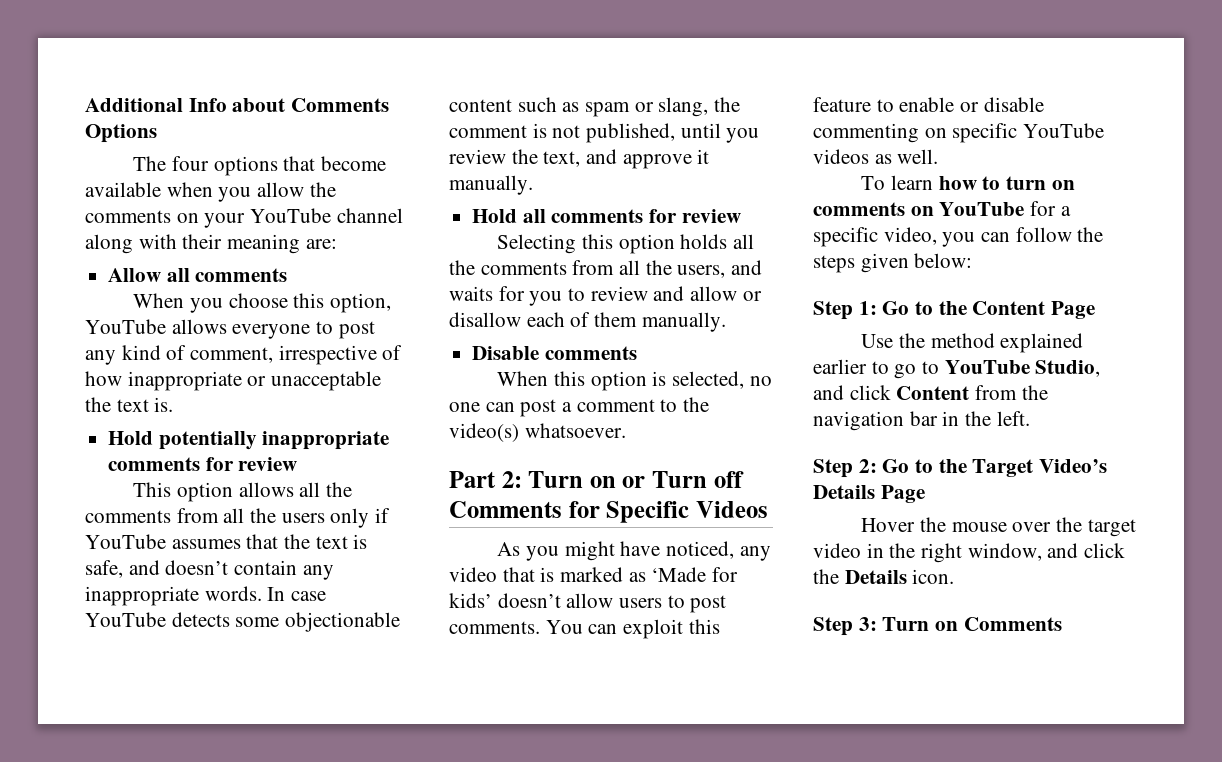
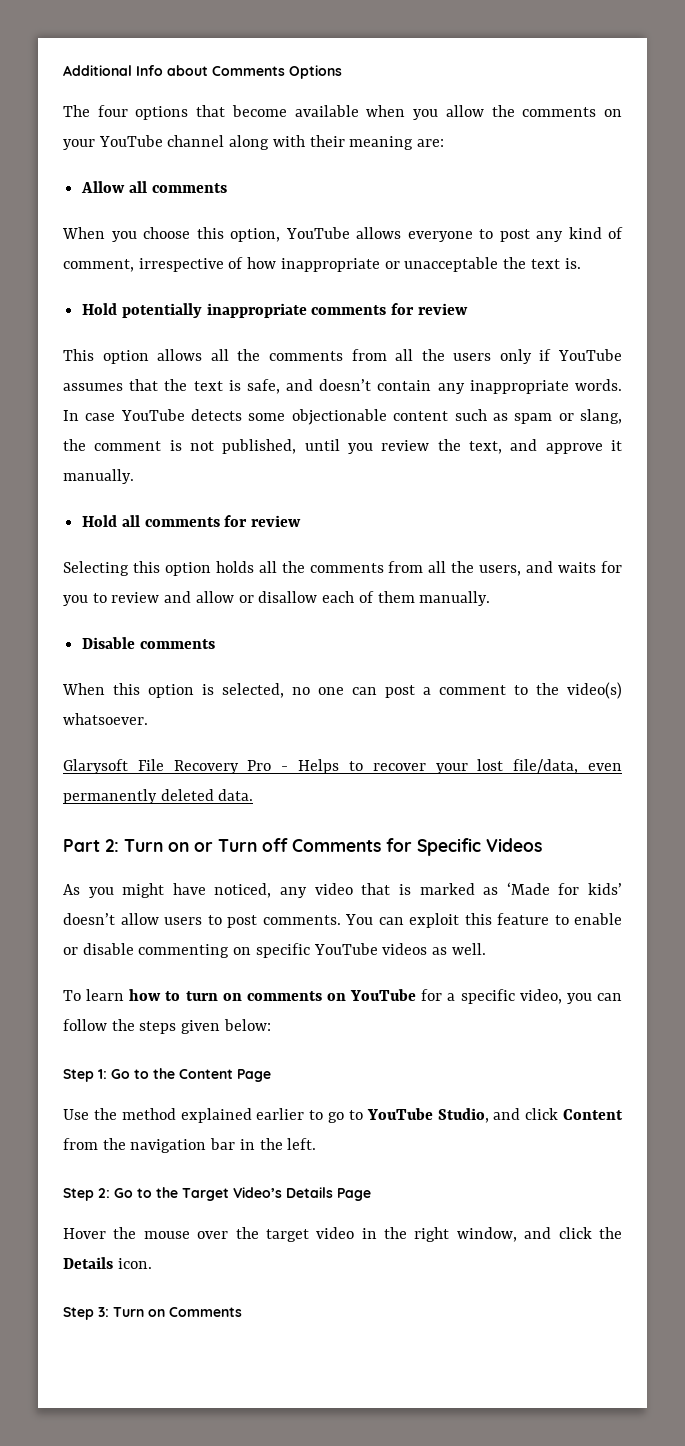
(626, 430) none -> [63,759,622,774] [63,789,254,804] // Glarysoft File Recovery Pro - Helps to recover your lost file/data, even permanently deleted data.

